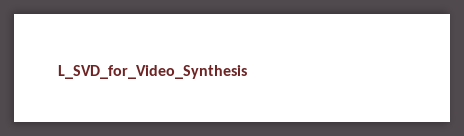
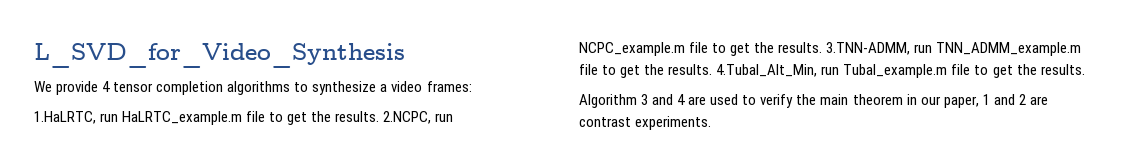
(247, 72) none -> [34,81,472,95] [34,111,454,125] [579,42,1082,56] [579,64,1085,78] [579,94,1048,108] [579,116,712,130] // We provide 4 tensor completion algorithms to synthesize a video frames: // 1.HaLRTC, run HaLRTC_example.m file to get the results. 2.NCPC, run NCPC_example.m file to get the results. 3.TNN-ADMM, run TNN_ADMM_example.m file to get the results. 4.Tubal_Alt_Min, run Tubal_example.m file to get the results. // Algorithm 3 and 4 are used to verify the main theorem in our paper, 1 and 2 are contrast experiments.

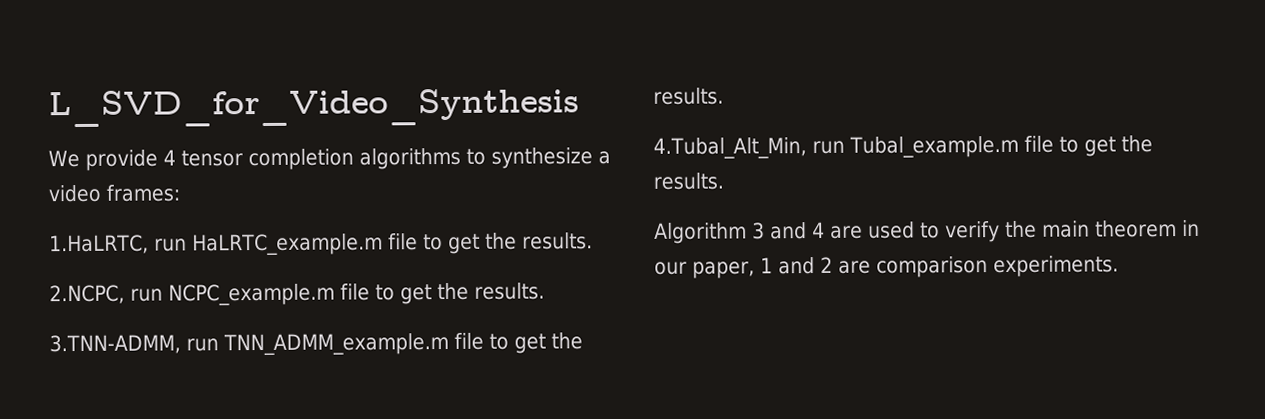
(380, 116) none -> (593, 241) //
(823, 47) none -> (545, 291) //
(713, 69) none -> (724, 96) //
[579,117,631,127] contrast -> [876,256,988,278] comparison

